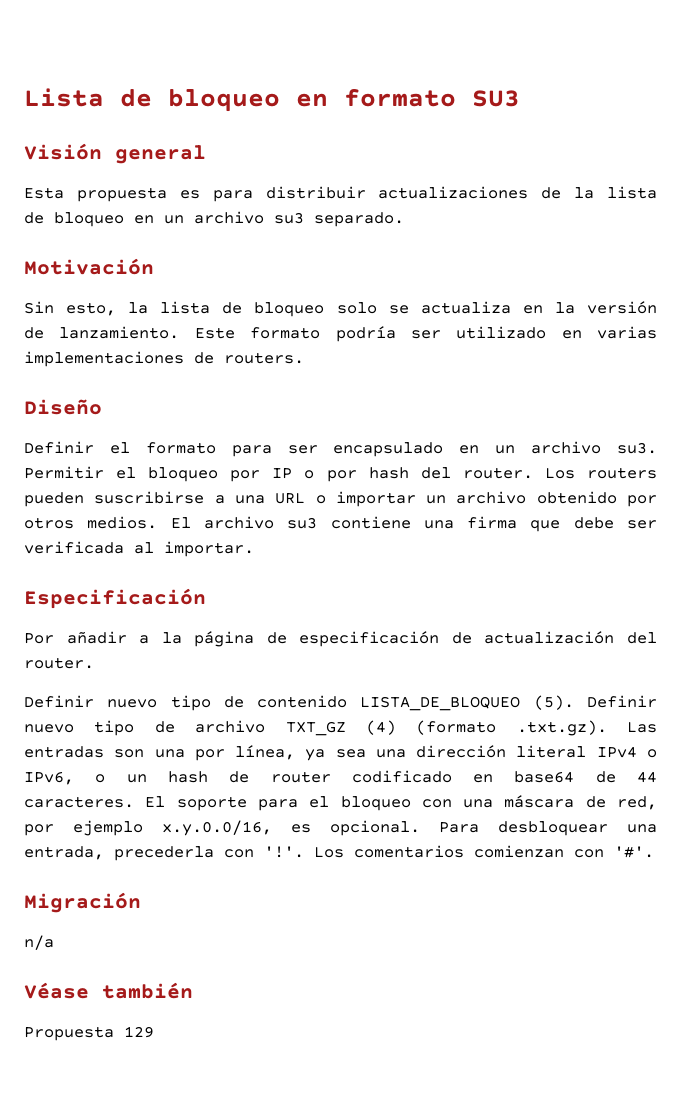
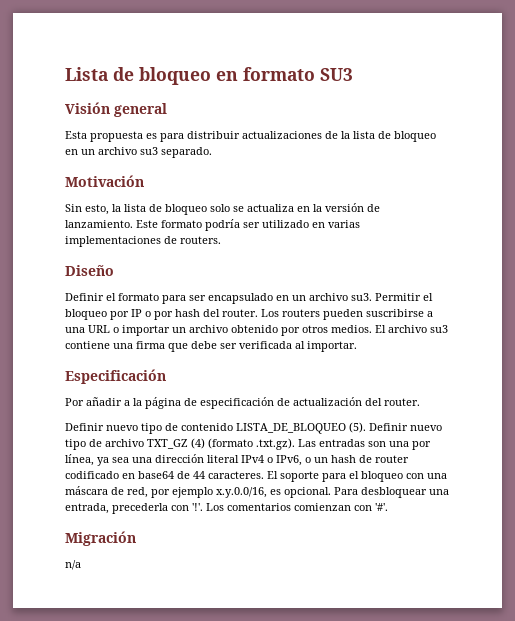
[24,982,193,999] [24,1026,154,1041] // Véase también // Propuesta 129 -> (81, 565) none

